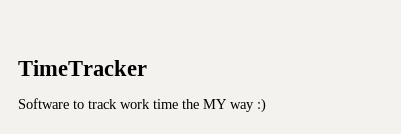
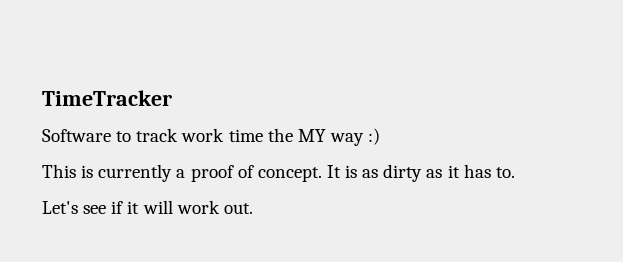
(266, 105) none -> [42,164,515,182] [42,200,253,214] // This is currently a proof of concept. It is as dirty as it has to. // Let's see if it will work out.

